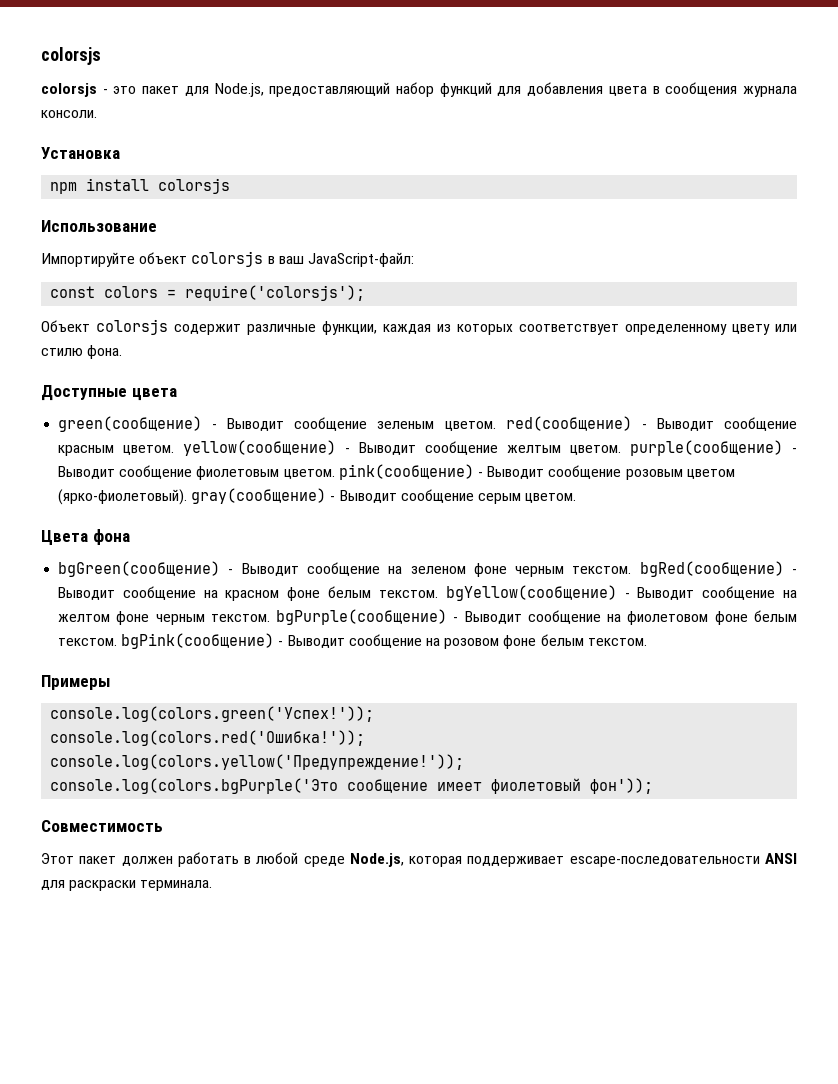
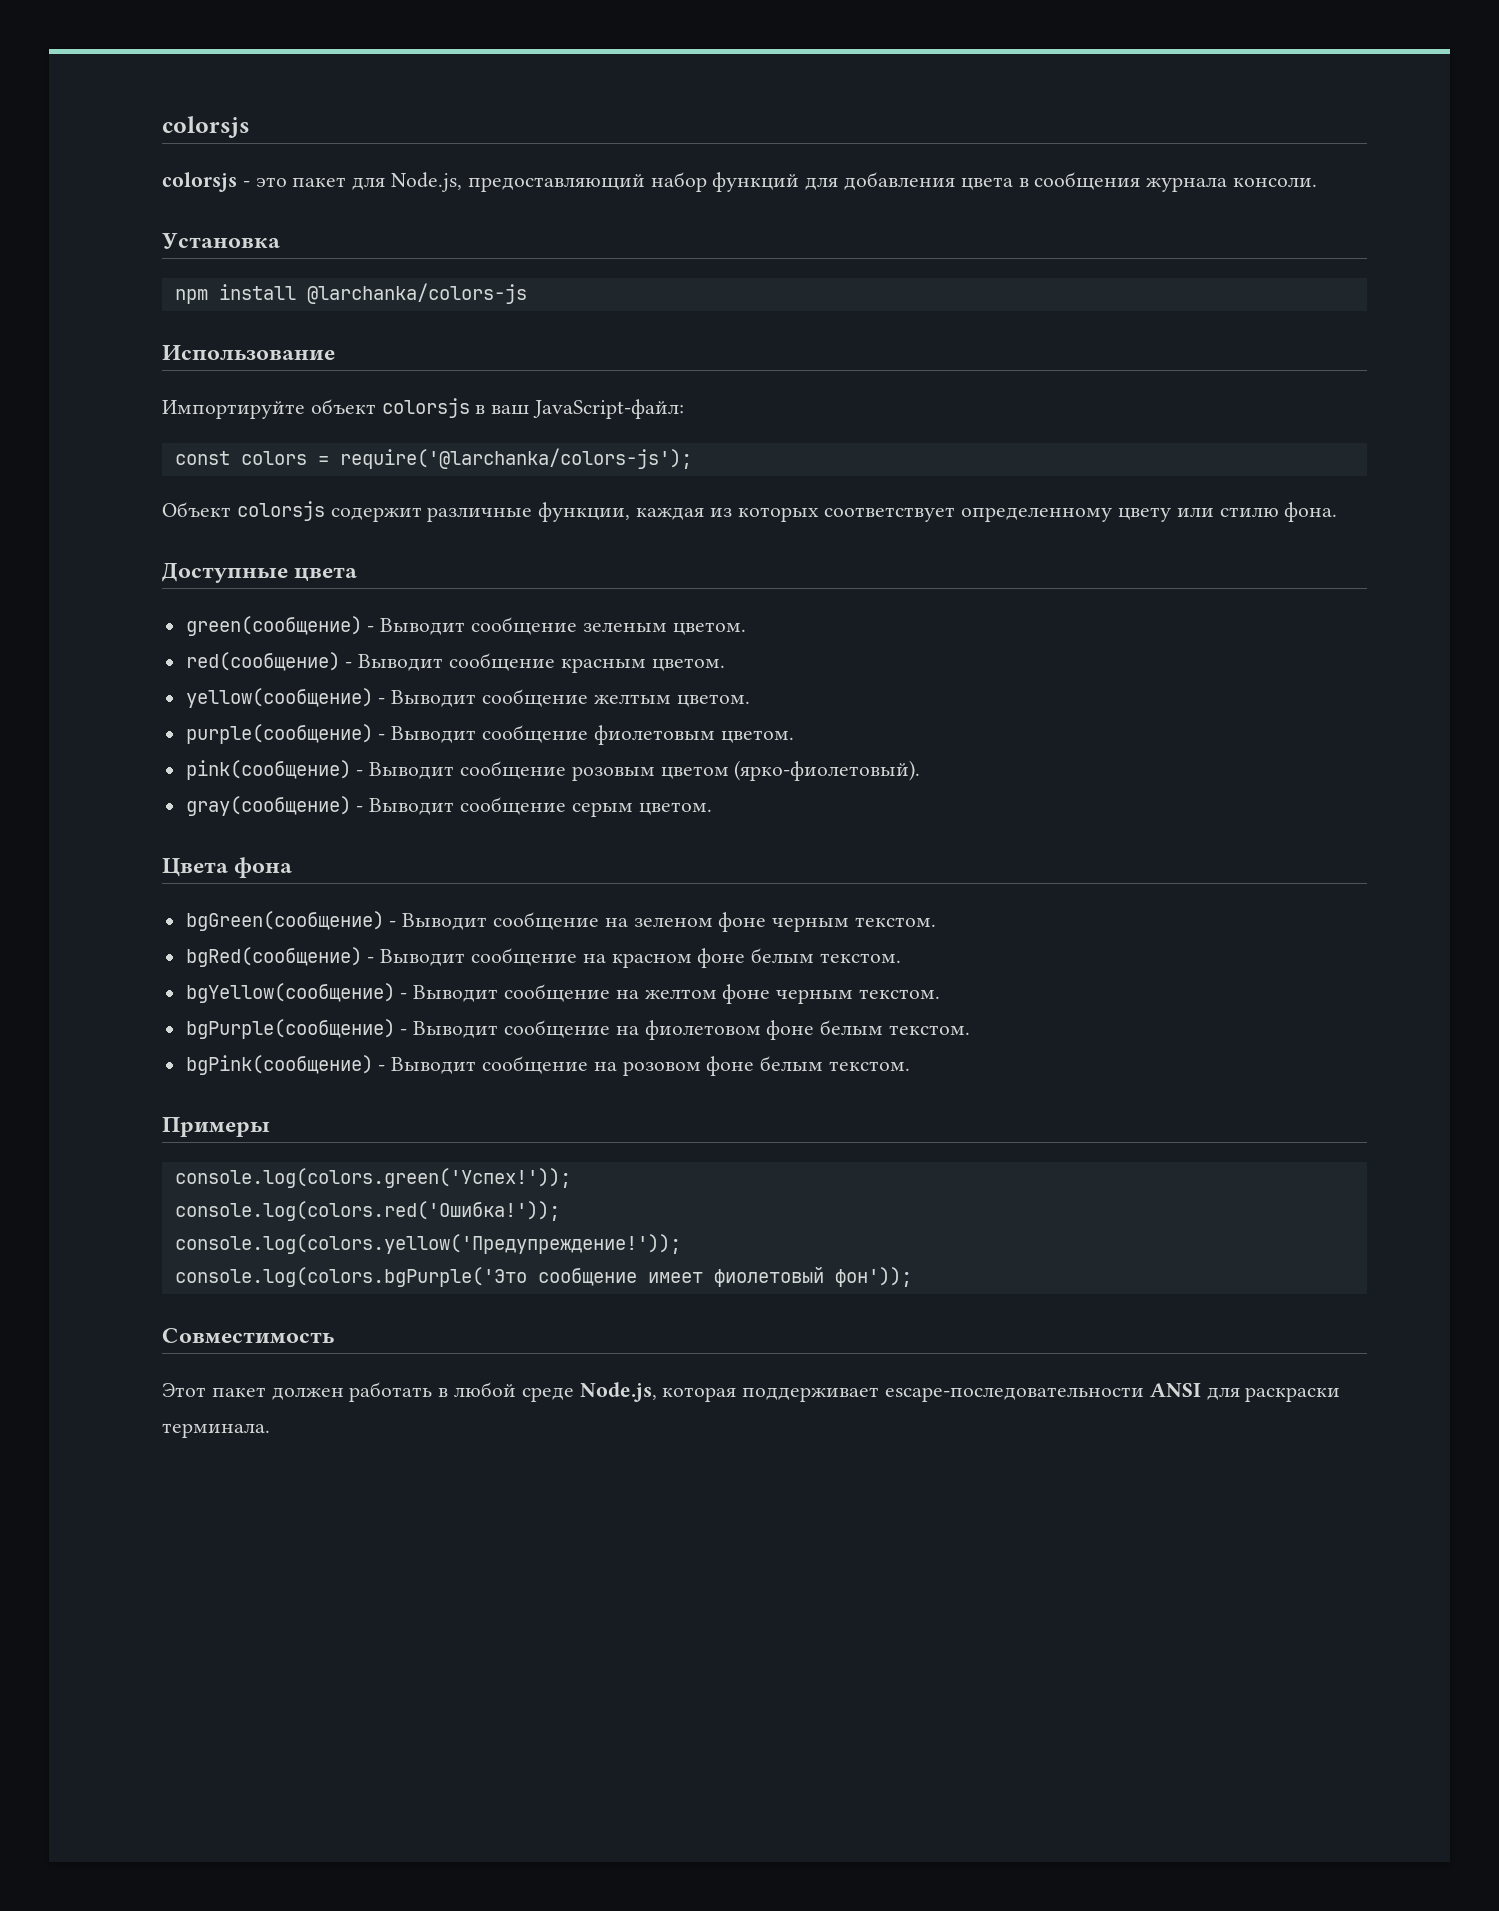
[158,178,231,194] colorsjs -> [306,283,527,304] @larchanka/colors-js
[185,285,366,301] require('colorsjs'); -> [339,448,692,469] require('@larchanka/colors-js');
(496, 426) none -> (746, 628) //
(175, 450) none -> (725, 664) //
(622, 450) none -> (750, 700) //
(335, 474) none -> (794, 736) //
(188, 497) none -> (921, 770) //
(632, 570) none -> (937, 922) //
(438, 594) none -> (902, 958) //
(270, 618) none -> (941, 994) //
(118, 642) none -> (971, 1030) //

